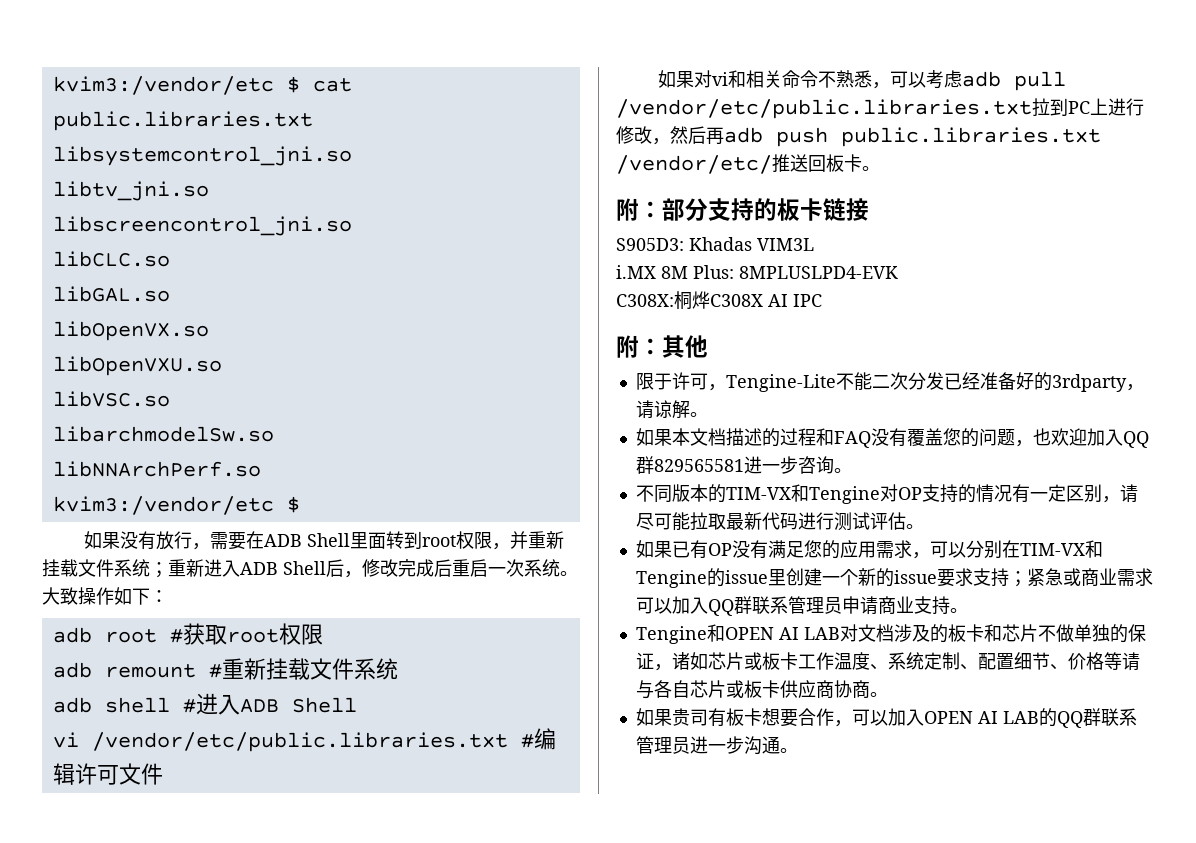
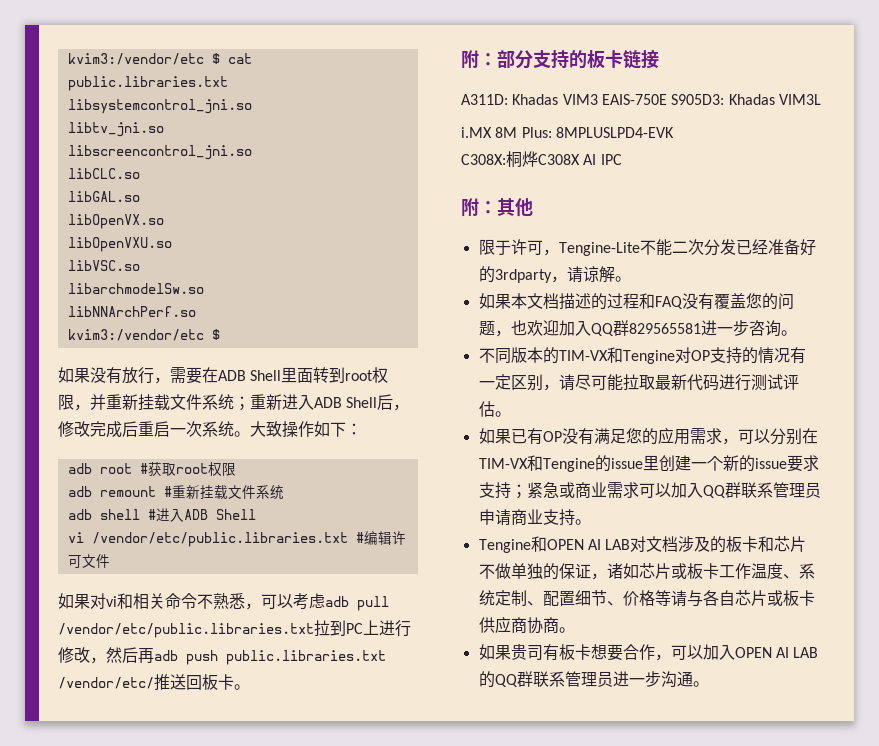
(869, 209) none -> [461,94,667,105] A311D: Khadas VIM3 EAIS-750E

